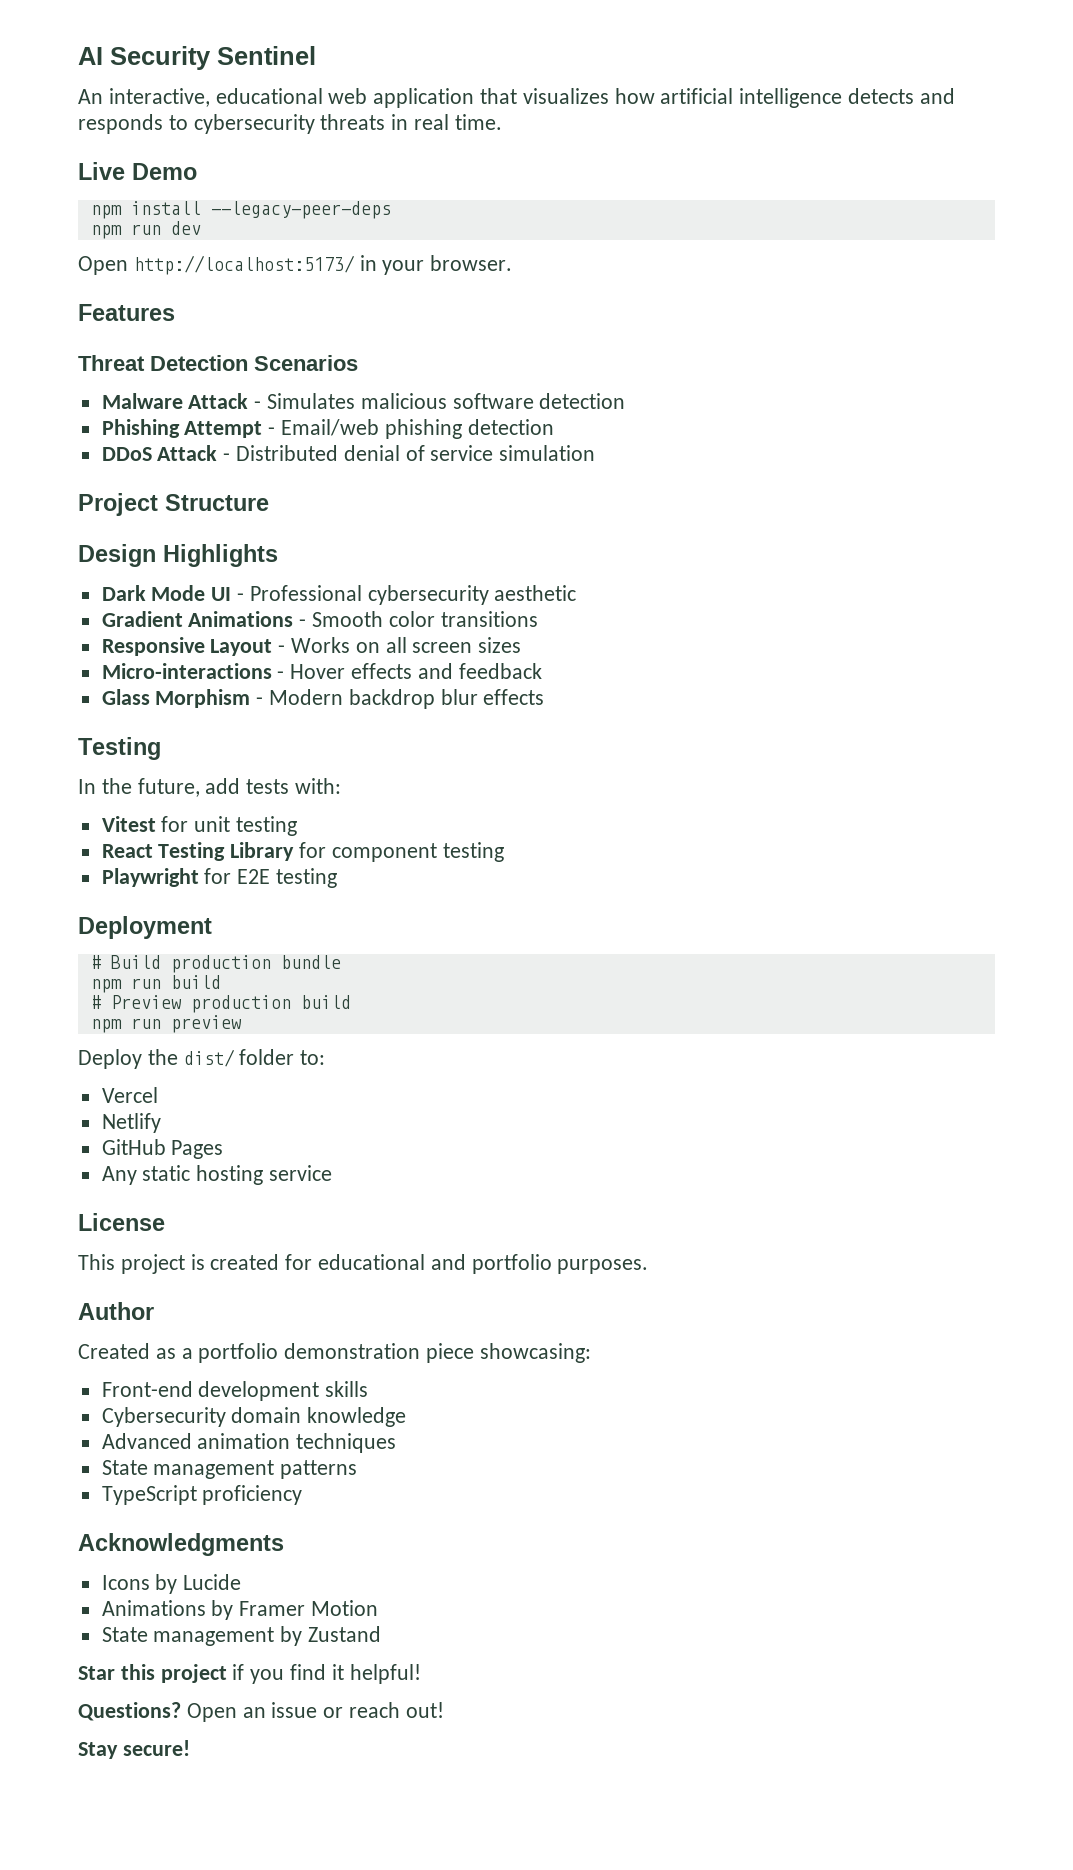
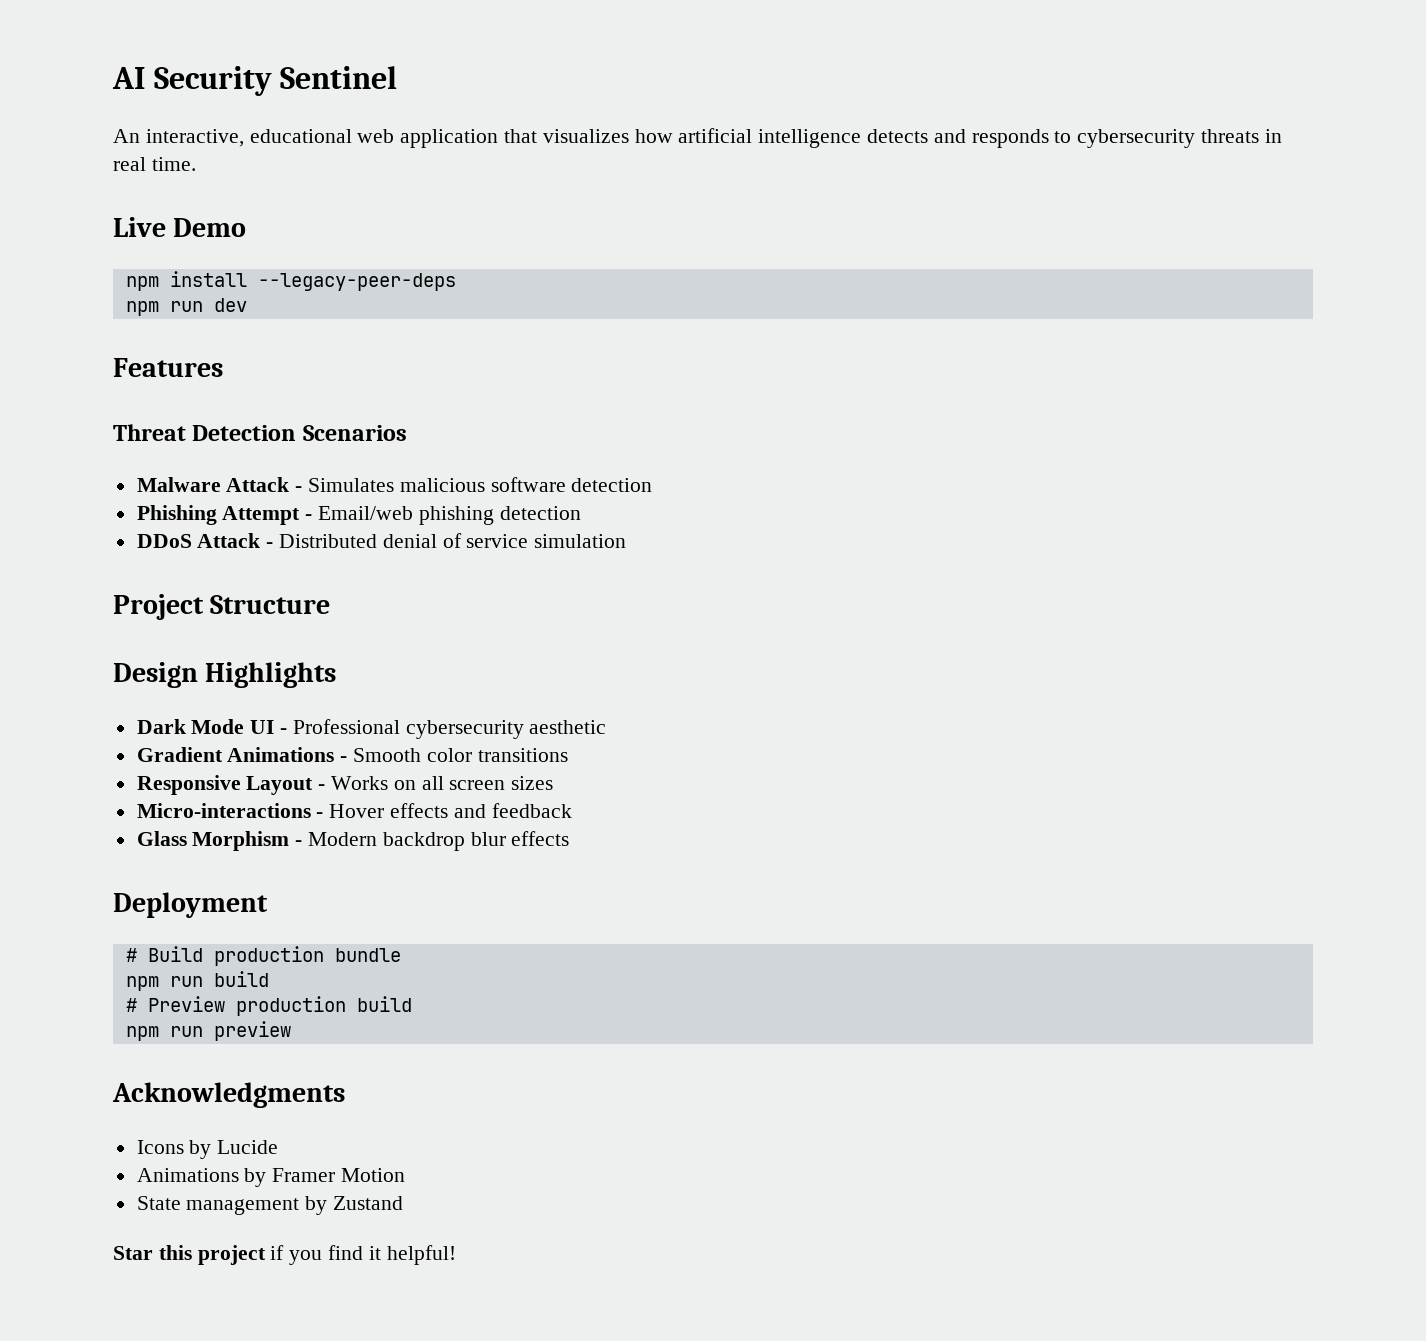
[78,255,513,275] // Open http://localhost:5173/ in your browser. -> (247, 305) none
[78,737,161,760] [78,778,342,797] [101,816,298,836] [101,842,504,862] [101,868,338,888] // Testing // In the future, add tests with: // Vitest for unit testing // React Testing Library for component testing // Playwright for E2E testing -> (570, 838) none
[78,1049,326,1069] [101,1087,158,1103] [101,1113,161,1133] [101,1139,224,1159] [101,1165,333,1185] [78,1213,165,1231] [78,1254,649,1274] [78,1302,154,1320] [78,1343,591,1363] [101,1381,369,1401] [101,1407,407,1427] [101,1433,397,1453] [101,1460,358,1479] [101,1485,303,1505] // Deploy the dist/ folder to: // Vercel // Netlify // GitHub Pages // Any static hosting service // License // This project is created for educational and portfolio purposes. // Author // Created as a portfolio demonstration piece showcasing: // Front-end development skills // Cybersecurity domain knowledge // Advanced animation techniques // State management patterns // TypeScript proficiency -> (291, 1031) none
[78,1702,444,1722] [78,1740,190,1759] // Questions? Open an issue or reach out! // Stay secure! -> (456, 1255) none

